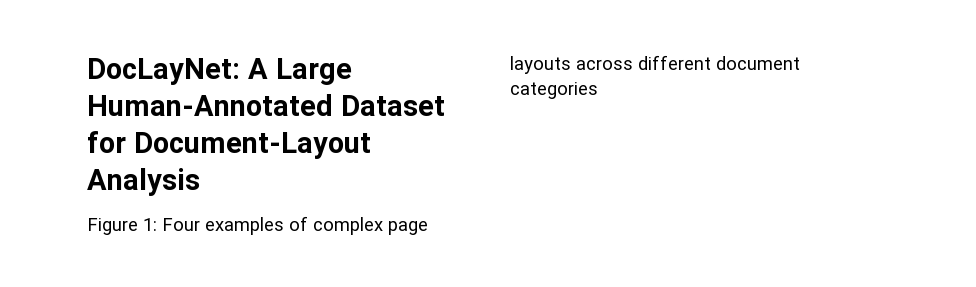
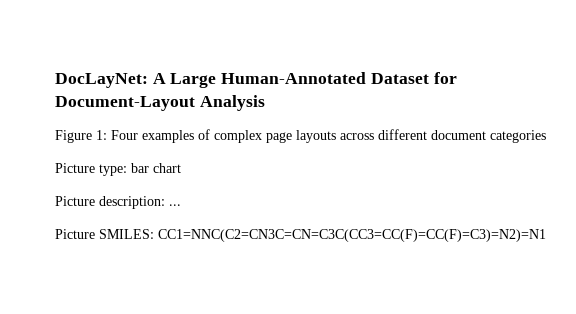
(598, 90) none -> [55,163,181,176] [55,196,181,209] [55,229,546,242] // Picture type: bar chart // Picture description: ... // Picture SMILES: CC1=NNC(C2=CN3C=CN=C3C(CC3=CC(F)=CC(F)=C3)=N2)=N1

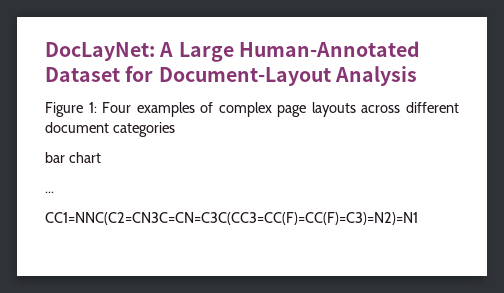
[55,163,127,176] Picture type: -> (175, 129) none
[55,196,165,209] Picture description: -> (101, 157) none
[55,229,154,239] Picture SMILES: -> (54, 192) none

